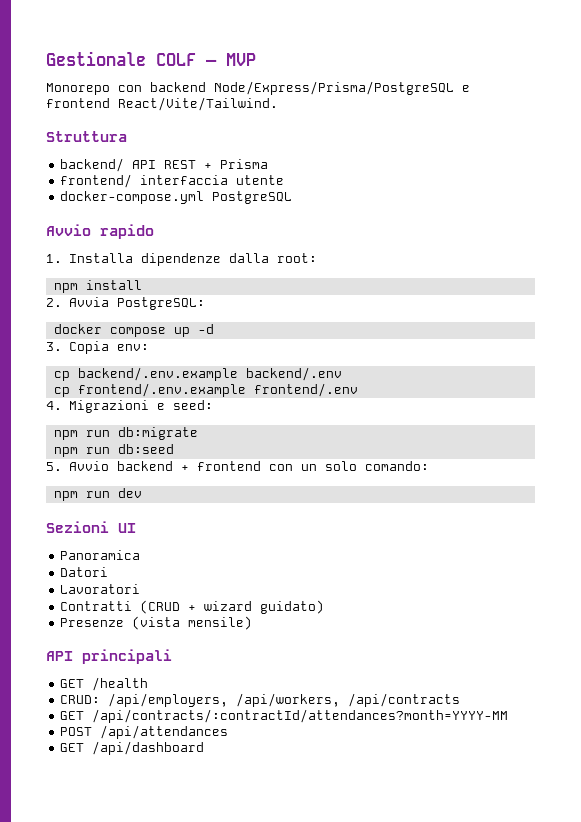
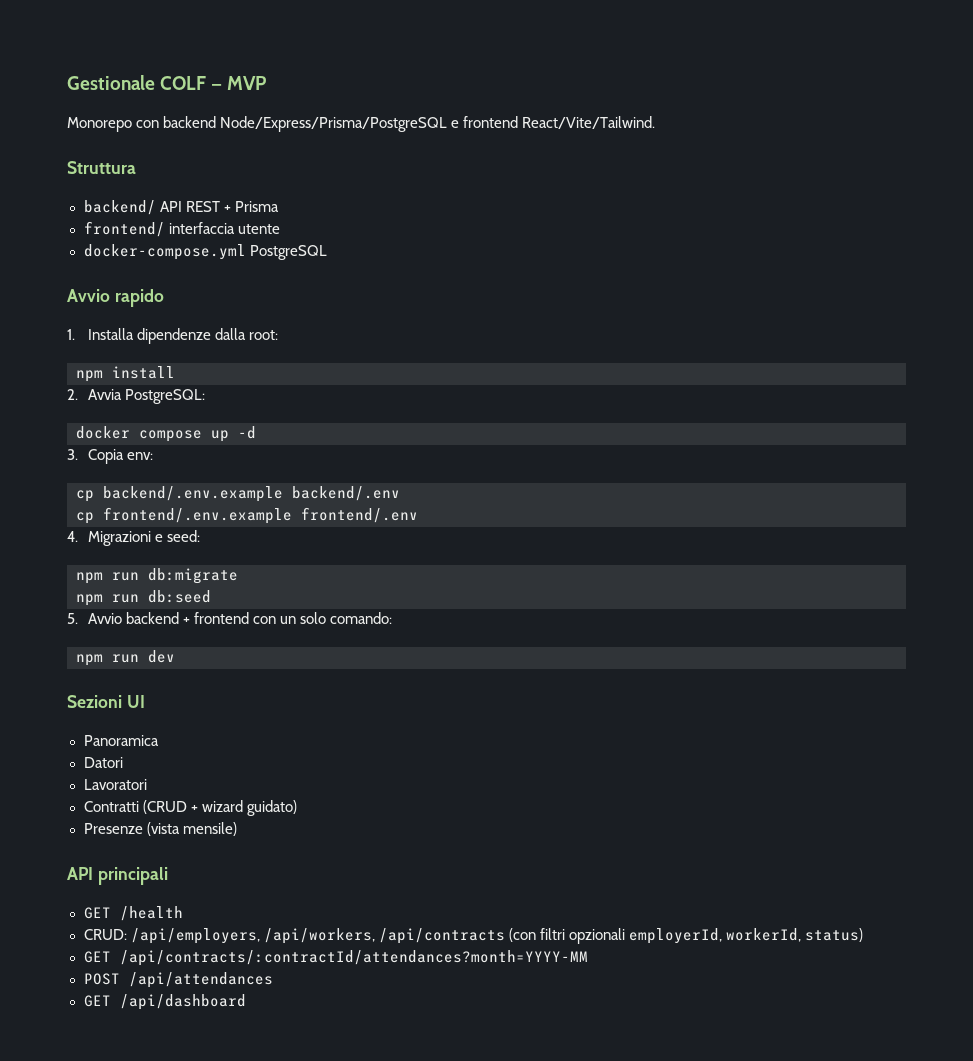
(461, 700) none -> [508,928,863,944] (con filtri opzionali employerId, workerId, status)

